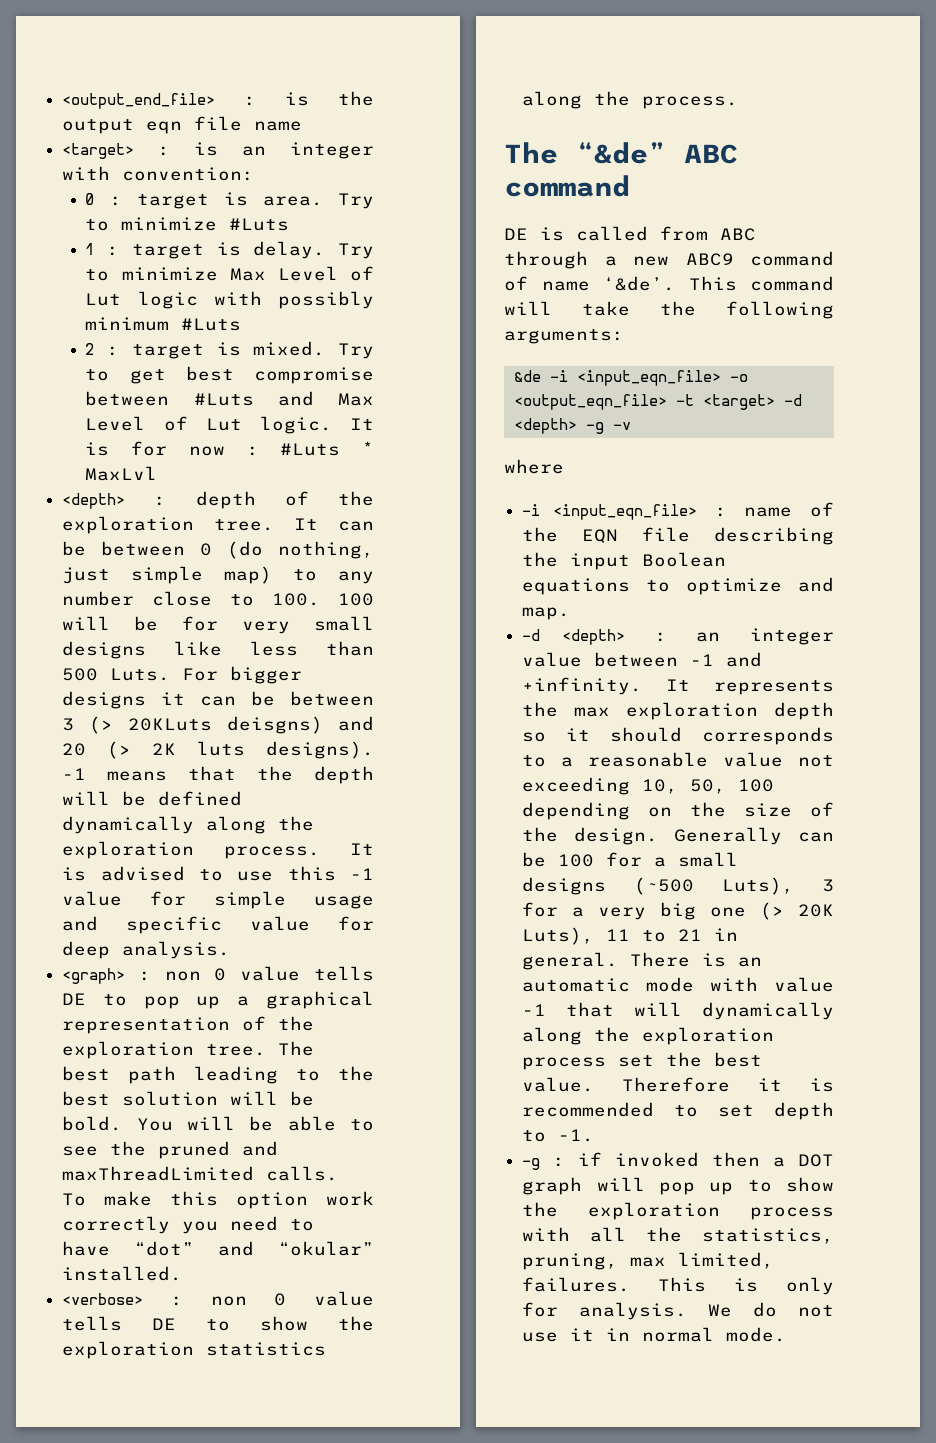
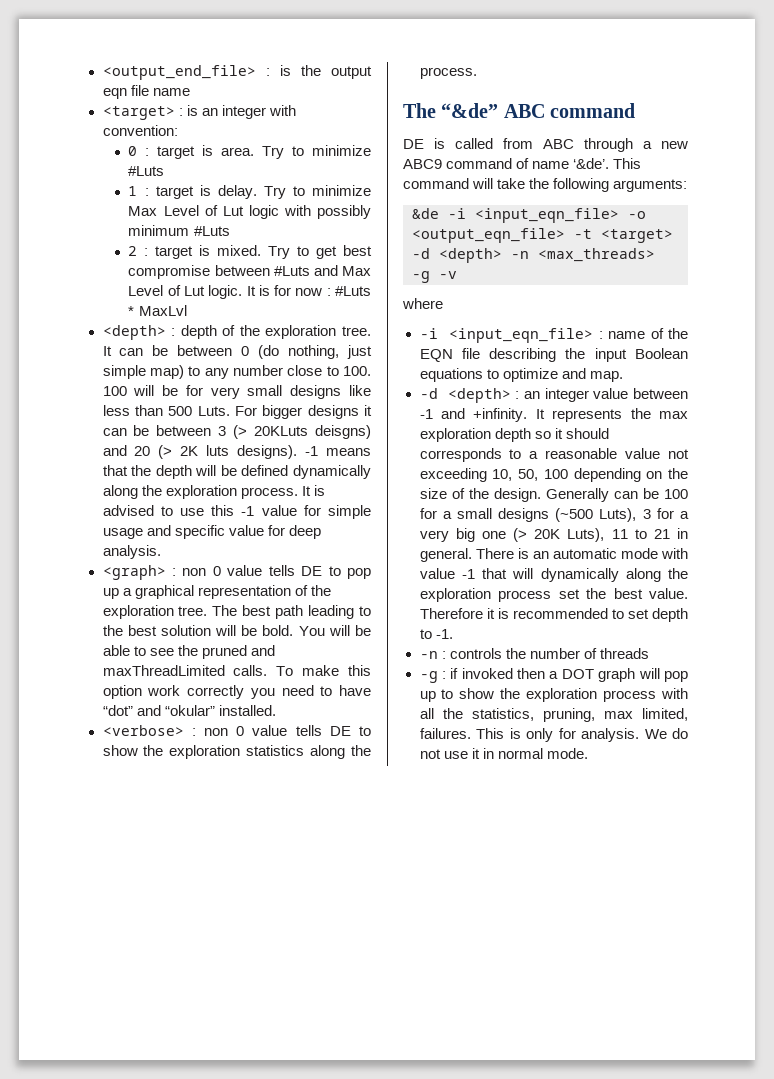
(577, 426) none -> [511,248,655,262] -n <max_threads>
(595, 1135) none -> [419,648,649,659] // -n : controls the number of threads

